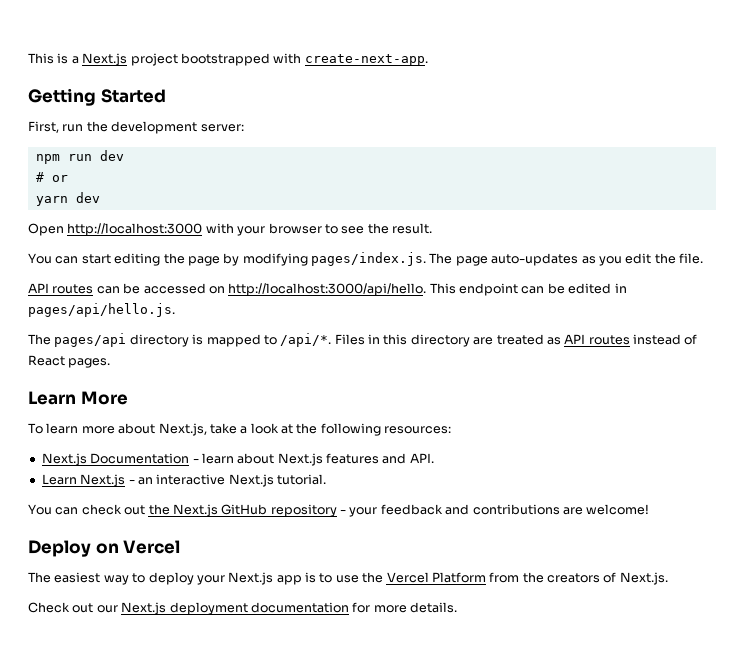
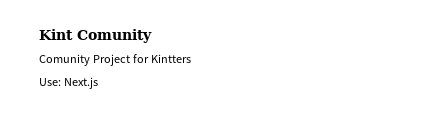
[28,53,428,66] [28,88,166,106] [28,121,244,134] [35,150,124,164] [35,172,68,182] [35,192,100,206] [28,223,432,236] [28,252,703,266] [28,283,627,296] [28,303,175,317] [28,333,698,347] [28,355,111,368] [28,391,128,405] [28,423,452,436] [41,453,434,466] [41,474,326,487] [28,504,650,517] [28,540,181,557] [28,572,668,585] [28,602,457,615] This is a Next.js project bootstrapped with create-next-app. // Getting Started // First, run the development server: // npm run dev // # or // yarn dev // Open http://localhost:3000 with your browser to see the result. // You can start editing the page by modifying pages/index.js. The page auto-updates as you edit the file. // API routes can be accessed on http://localhost:3000/api/hello. This endpoint can be edited in pages/api/hello.js. // The pages/api directory is mapped to /api/*. Files in this directory are treated as API routes instead of React pages. // Learn More // To learn more about Next.js, take a look at the following resources: // Next.js Documentation - learn about Next.js features and API. // Learn Next.js - an interactive Next.js tutorial. // You can check out the Next.js GitHub repository - your feedback and contributions are welcome! // Deploy on Vercel // The easiest way to deploy your Next.js app is to use the Vercel Platform from the creators of Next.js. // Check out our Next.js deployment documentation for more details. -> [39,29,152,43] [39,54,191,66] [39,77,98,89] Kint Comunity // Comunity Project for Kintters // Use: Next.js

